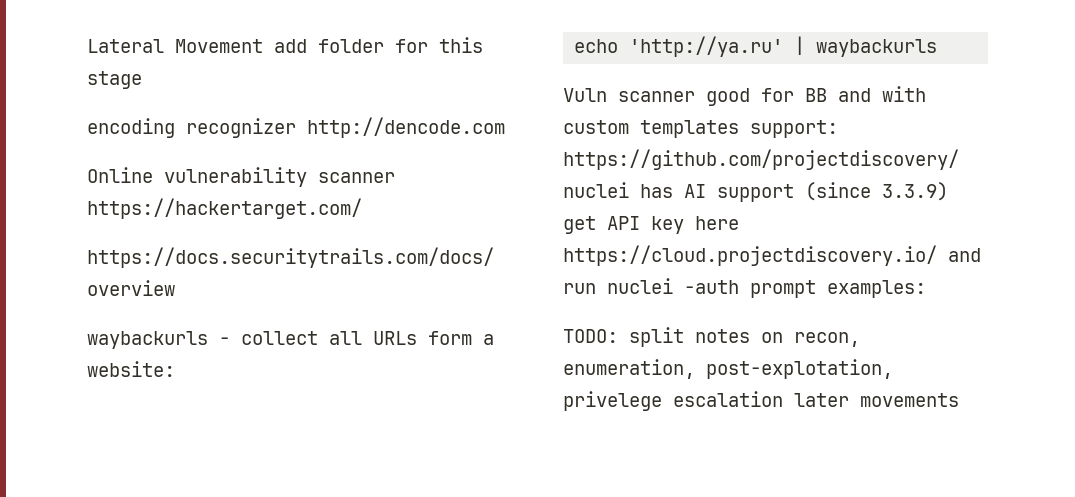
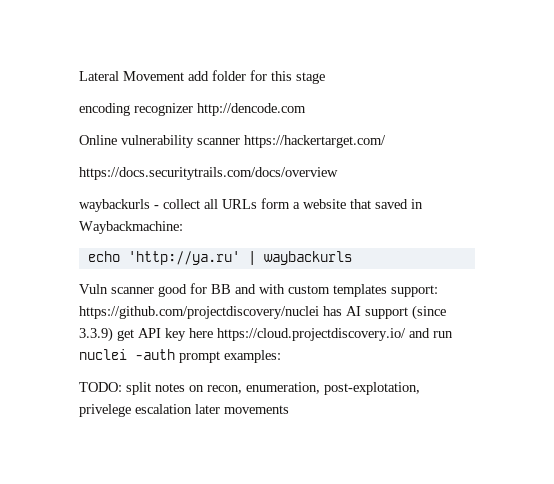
[87,361,175,377] website: -> [303,199,423,209] [79,221,183,234] website that saved in Waybackmachine:

